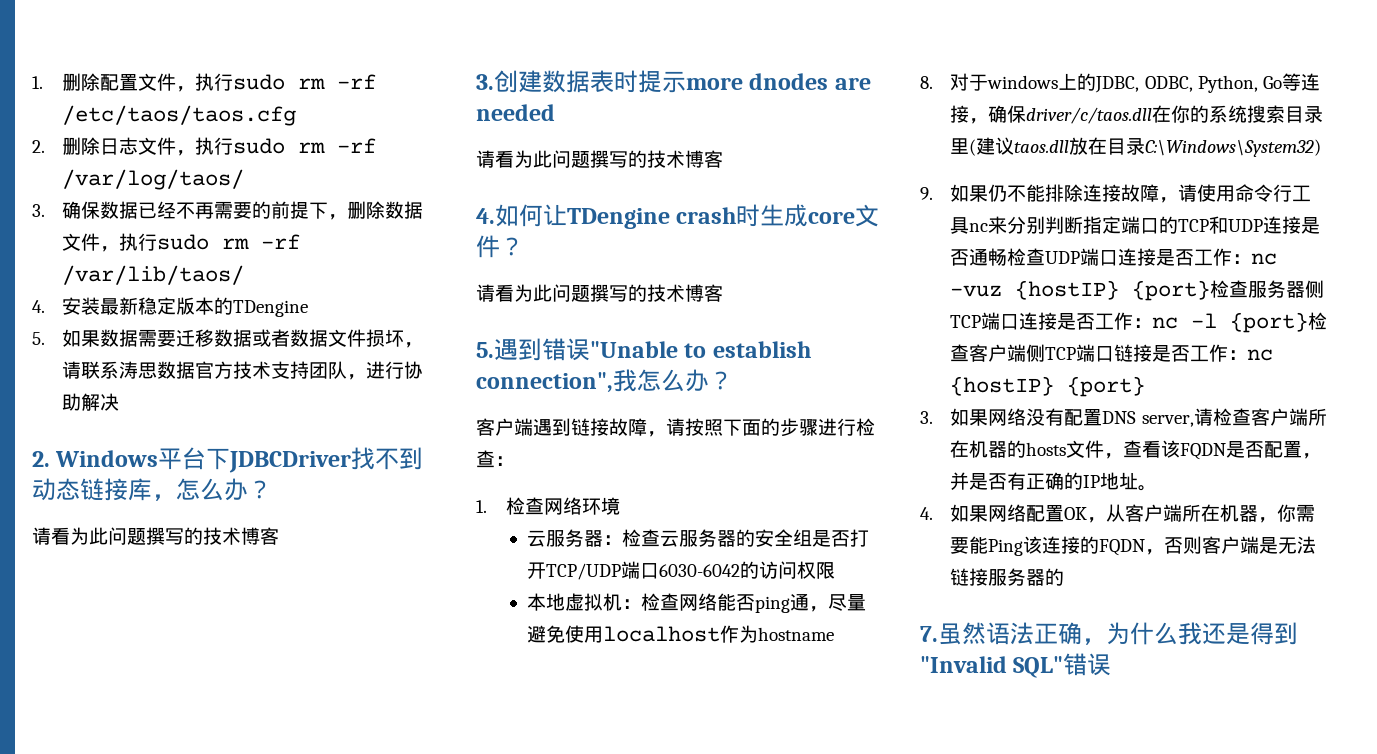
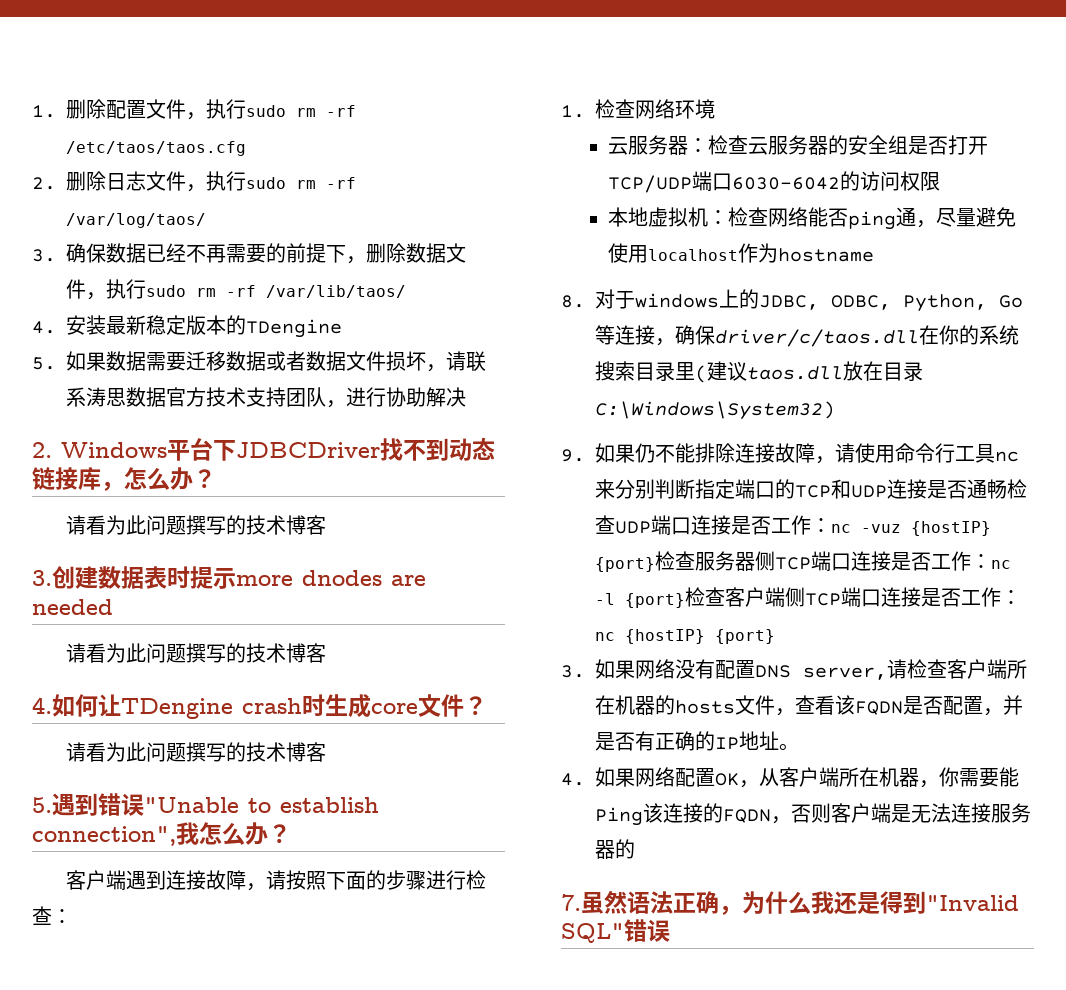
[571,418,590,436] 链 -> [166,870,187,890] 连
[1114,344,1134,362] 链 -> [881,587,901,607] 连
[950,568,970,586] 链 -> [951,803,971,823] 连

